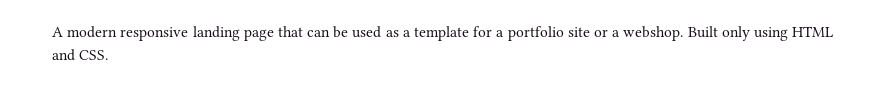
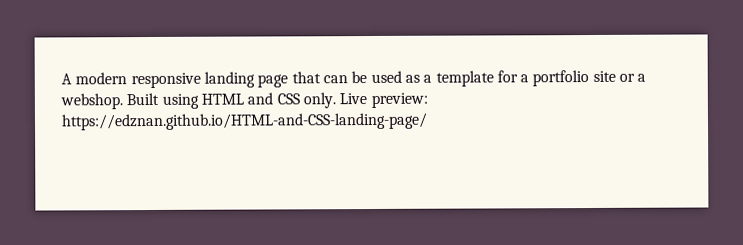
[721,26,750,41] only -> (160, 99) none
[79,50,109,60] CSS. -> [276,92,428,109] [61,112,428,131] CSS only. Live preview: https://edznan.github.io/HTML-and-CSS-landing-page/

